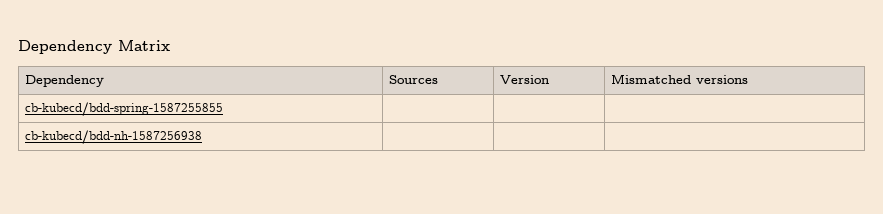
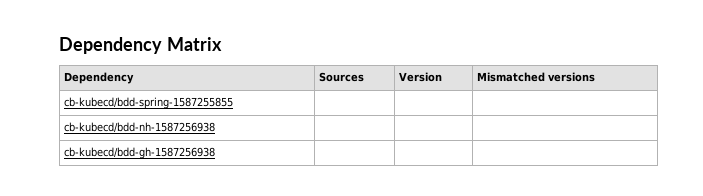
(203, 137) none -> [64,147,216,159] // cb-kubecd/bdd-gh-1587256938 | | |

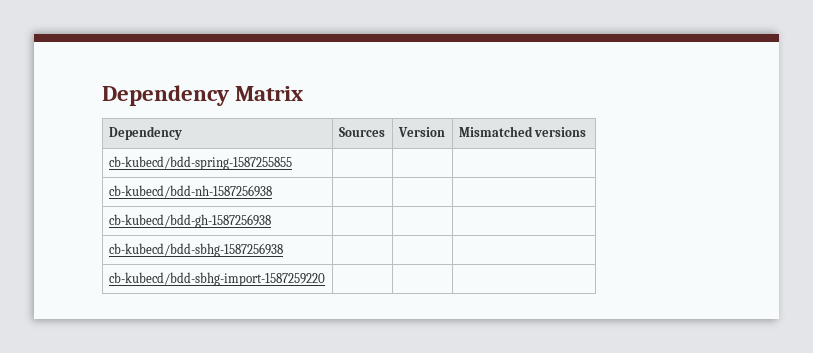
(216, 153) none -> [108,243,283,257] [108,272,325,286] // cb-kubecd/bdd-sbhg-1587256938 | | | // cb-kubecd/bdd-sbhg-import-1587259220 | | |

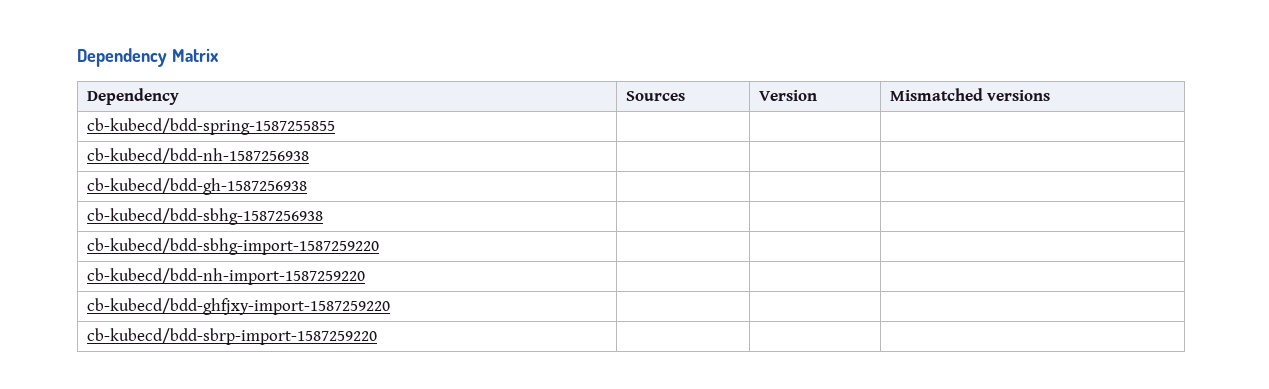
(325, 279) none -> [86,268,365,285] [86,298,390,315] [86,328,377,345] // cb-kubecd/bdd-nh-import-1587259220 | | | // cb-kubecd/bdd-ghfjxy-import-1587259220 | | | // cb-kubecd/bdd-sbrp-import-1587259220 | | |

